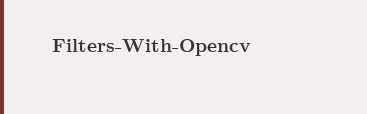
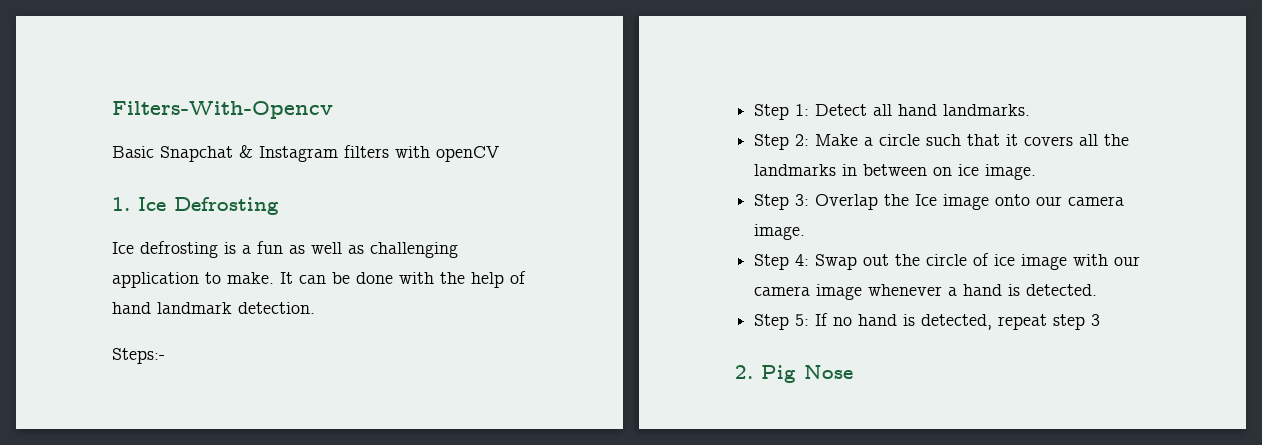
(251, 47) none -> [112,145,499,162] [112,197,279,215] [112,241,458,258] [112,271,526,288] [112,302,315,314] [112,348,165,364] [754,104,1031,120] [754,134,1130,150] [754,164,1037,180] [754,194,1125,210] [754,224,806,240] [754,253,1141,270] [754,284,1098,300] [754,313,1101,330] [735,365,853,383] // Basic Snapchat & Instagram filters with openCV // 1. Ice Defrosting // Ice defrosting is a fun as well as challenging application to make. It can be done with the help of hand landmark detection. // Steps:- // Step 1: Detect all hand landmarks. // Step 2: Make a circle such that it covers all the landmarks in between on ice image. // Step 3: Overlap the Ice image onto our camera image. // Step 4: Swap out the circle of ice image with our camera image whenever a hand is detected. // Step 5: If no hand is detected, repeat step 3 // 2. Pig Nose

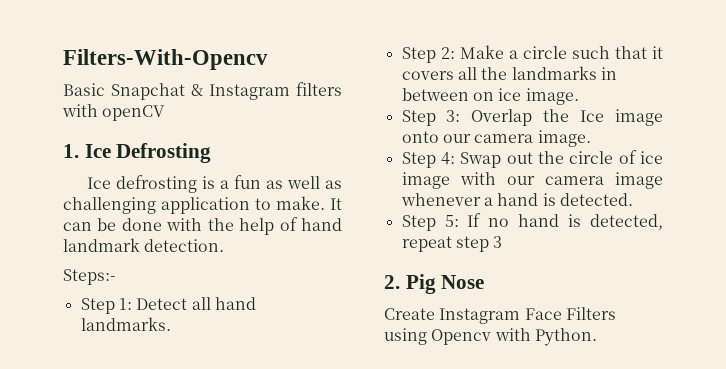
(853, 372) none -> [384,307,616,324] [384,328,597,346] // Create Instagram Face Filters using Opencv with Python.

